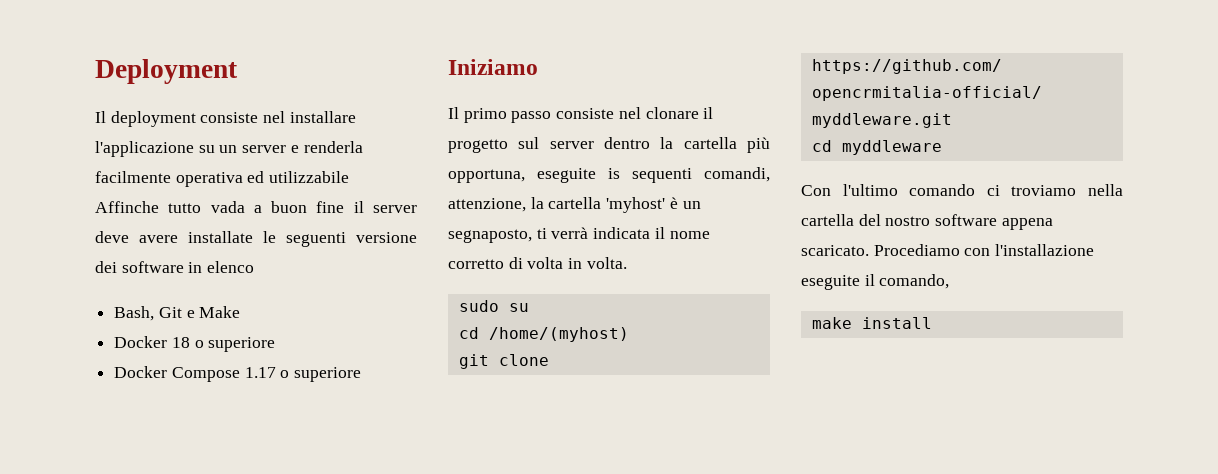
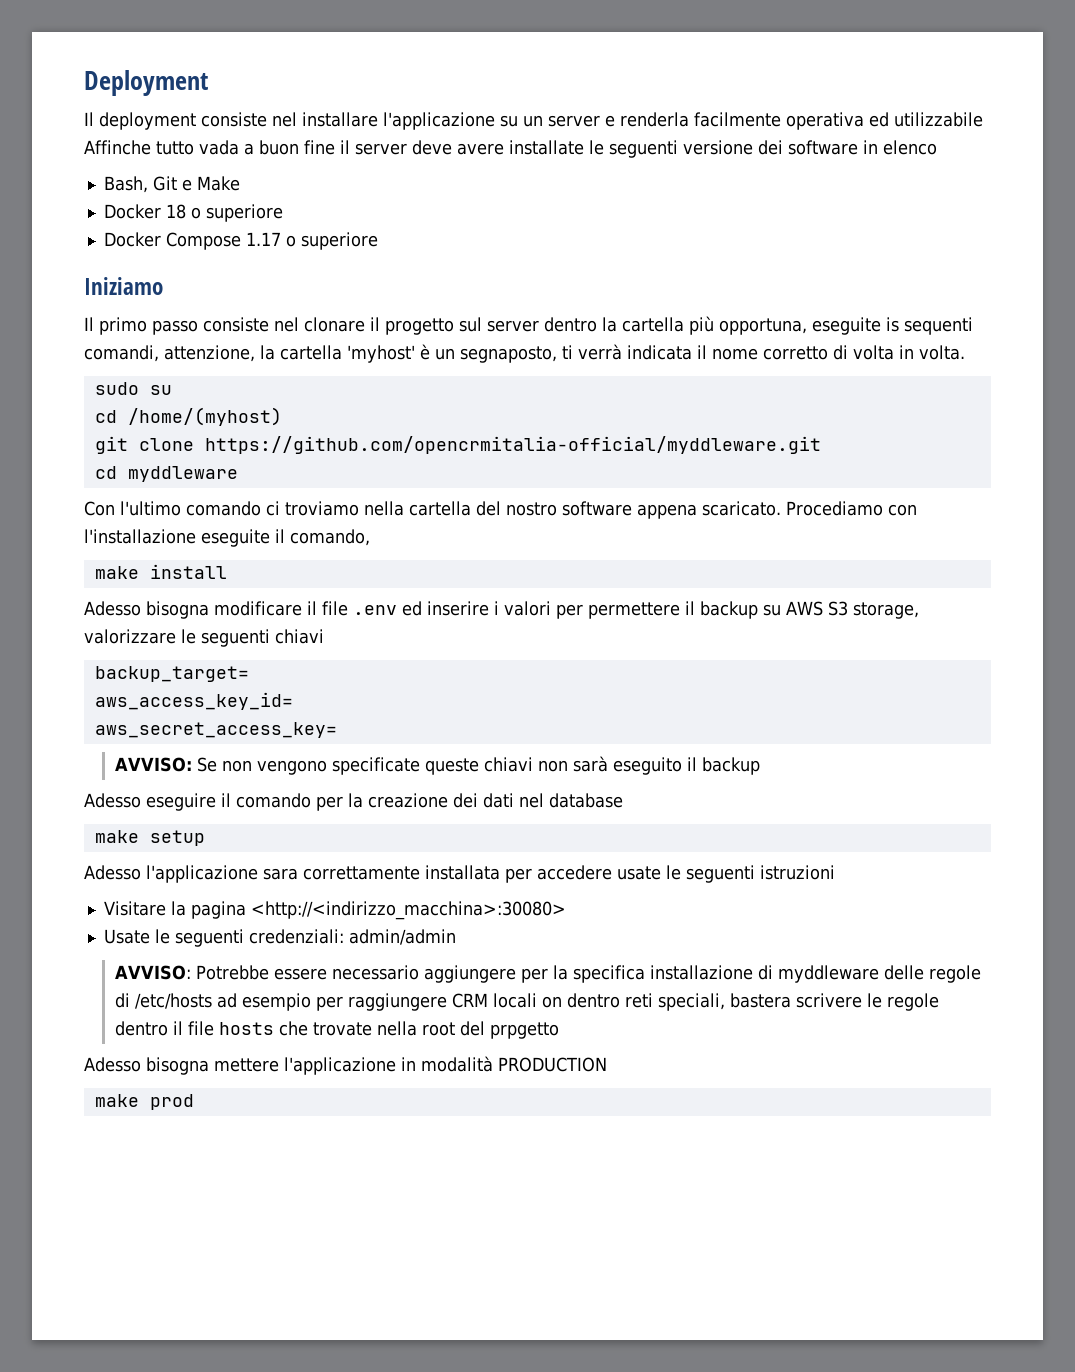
(932, 323) none -> [84,601,919,619] [84,629,324,647] [94,666,249,682] [94,692,293,710] [94,722,337,738] [114,756,760,775] [84,793,623,811] [94,830,205,846] [84,865,835,883] [103,901,566,920] [103,929,456,947] [114,965,981,983] [114,993,939,1011] [114,1021,559,1039] [84,1056,607,1075] [94,1094,194,1110] // Adesso bisogna modificare il file .env ed inserire i valori per permettere il backup su AWS S3 storage, valorizzare le seguenti chiavi // backup_target= // aws_access_key_id= // aws_secret_access_key= // AVVISO: Se non vengono specificate queste chiavi non sarà eseguito il backup // Adesso eseguire il comando per la creazione dei dati nel database // make setup // Adesso l'applicazione sara correttamente installata per accedere usate le seguenti istruzioni // Visitare la pagina <http://<indirizzo_macchina>:30080> // Usate le seguenti credenziali: admin/admin // AVVISO: Potrebbe essere necessario aggiungere per la specifica installazione di myddleware delle regole di /etc/hosts ad esempio per raggiungere CRM locali on dentro reti speciali, bastera scrivere le regole dentro il file hosts che trovate nella root del prpgetto // Adesso bisogna mettere l'applicazione in modalità PRODUCTION // make prod

